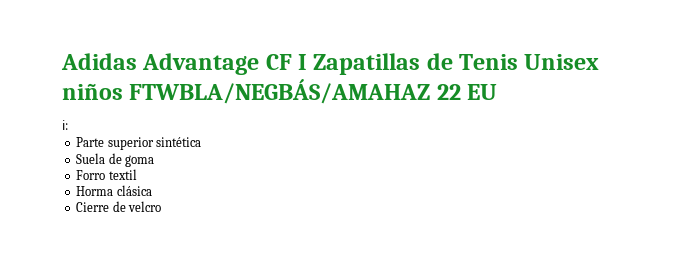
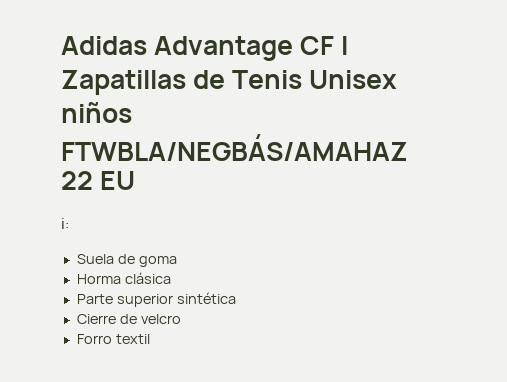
(68, 125) none -> [76,254,177,267] [76,272,171,284] // Suela de goma // Horma clásica
[76,153,155,167] Suela de goma -> [76,314,181,324] Cierre de velcro
[76,185,152,196] [76,201,162,212] // Horma clásica // Cierre de velcro -> (150, 339) none

